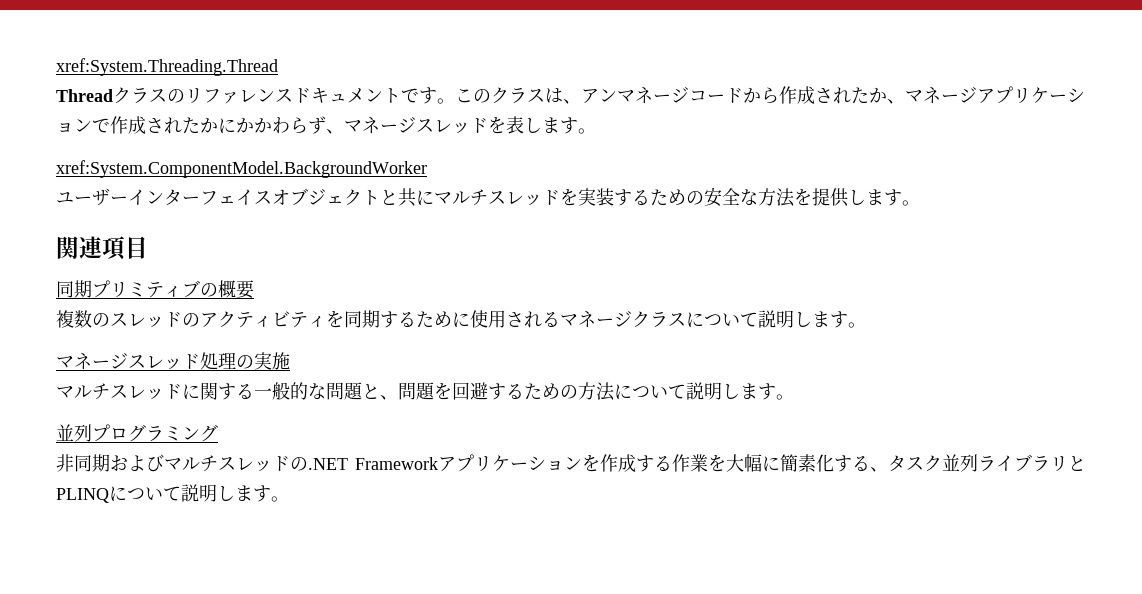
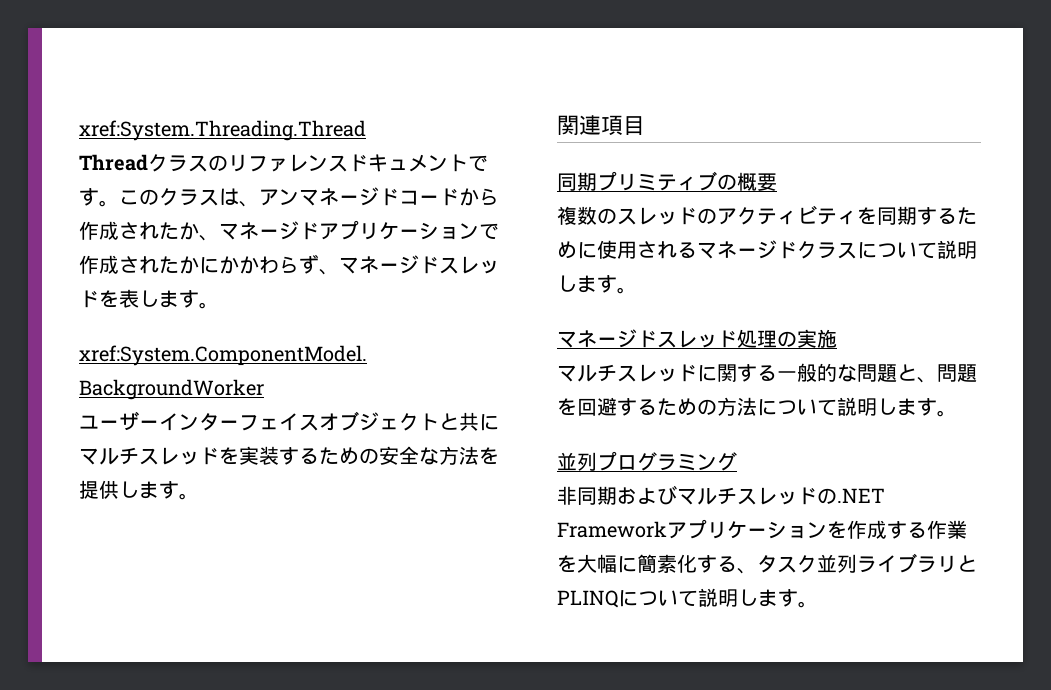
(689, 95) none -> [379,188,399,206] ド
(977, 95) none -> [299,222,319,240] ド
(416, 125) none -> [419,256,439,274] ド
(632, 319) none -> [777,241,797,259] ド
(128, 361) none -> [637,330,657,348] ド

